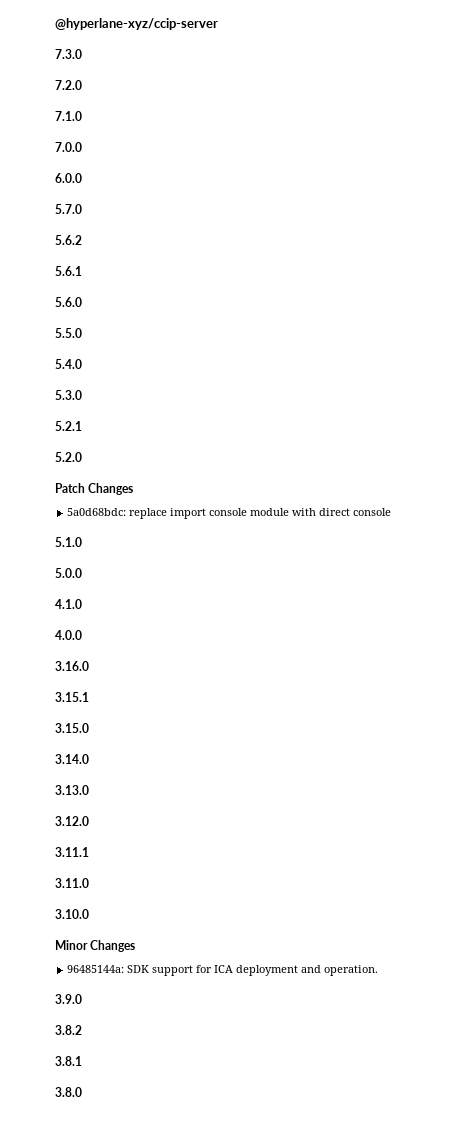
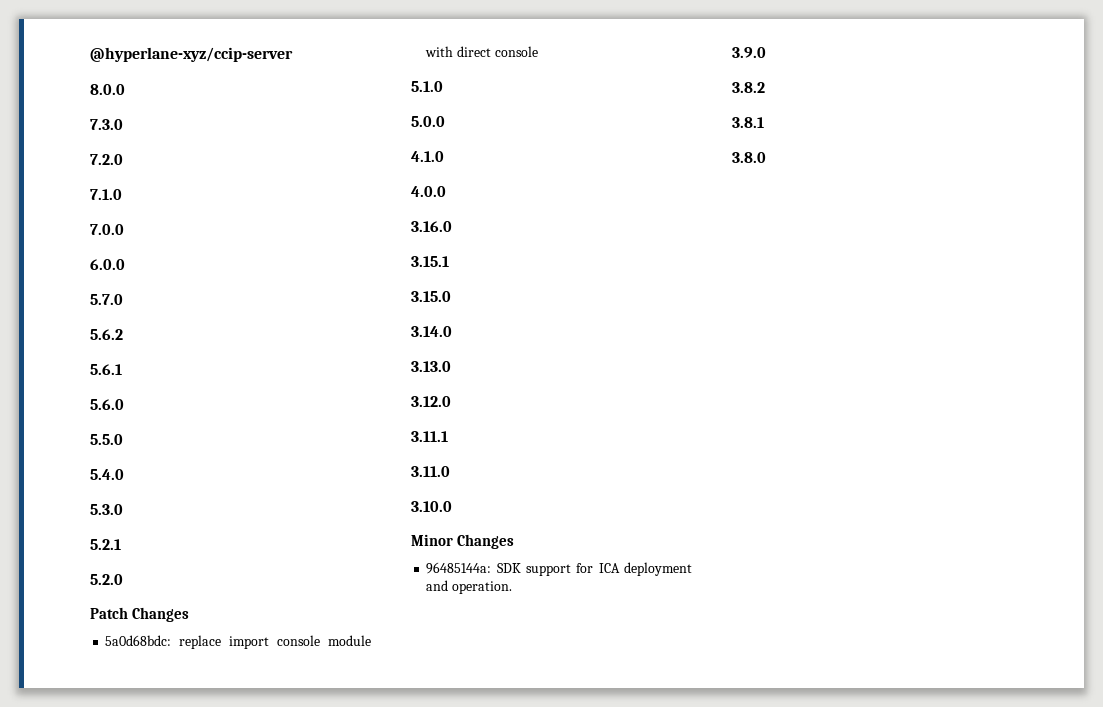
(218, 24) none -> [90,84,125,95] // 8.0.0

